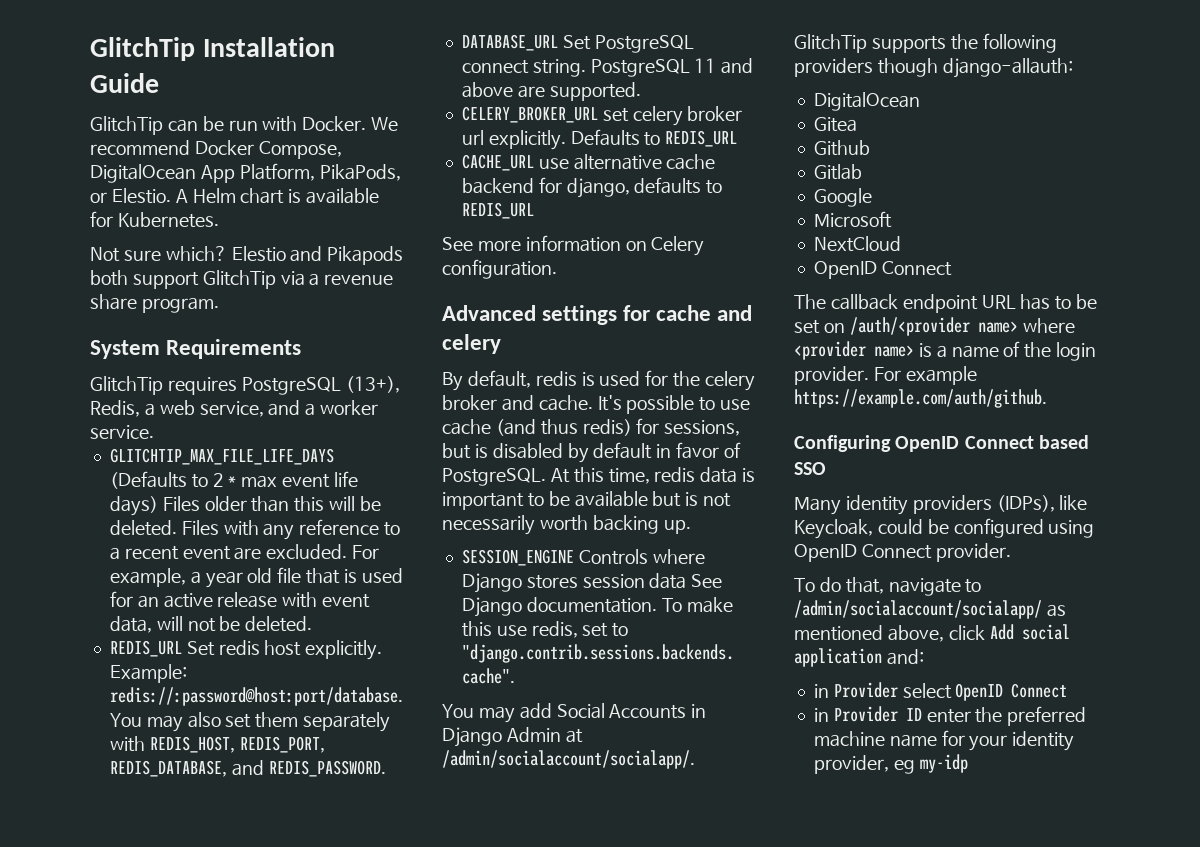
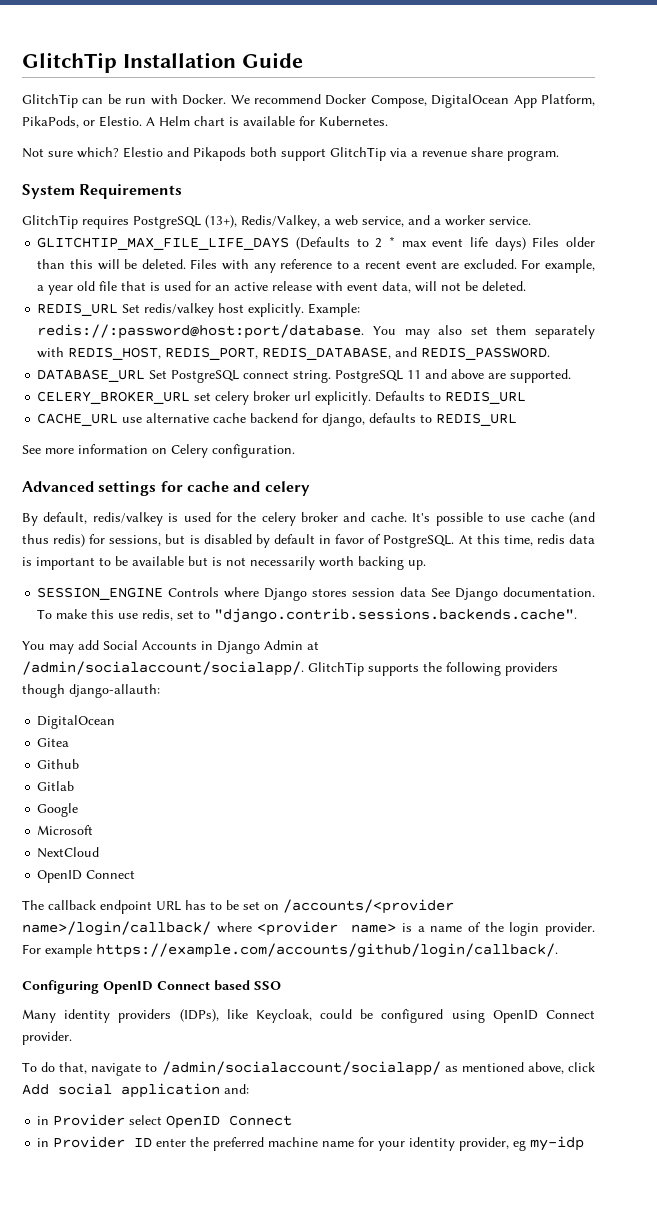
[90,400,140,417] Redis, -> [241,215,320,229] Redis/Valkey,
[218,640,260,655] redis -> [144,303,215,317] redis/valkey
[535,371,577,386] redis -> [92,512,163,526] redis/valkey
[849,317,1018,336] /auth/<provider name> -> [283,899,454,914] [22,921,211,936] /accounts/<provider name>/login/callback/
[794,389,1047,408] https://example.com/auth/github. -> [96,943,558,958] https://example.com/accounts/github/login/callback/.

